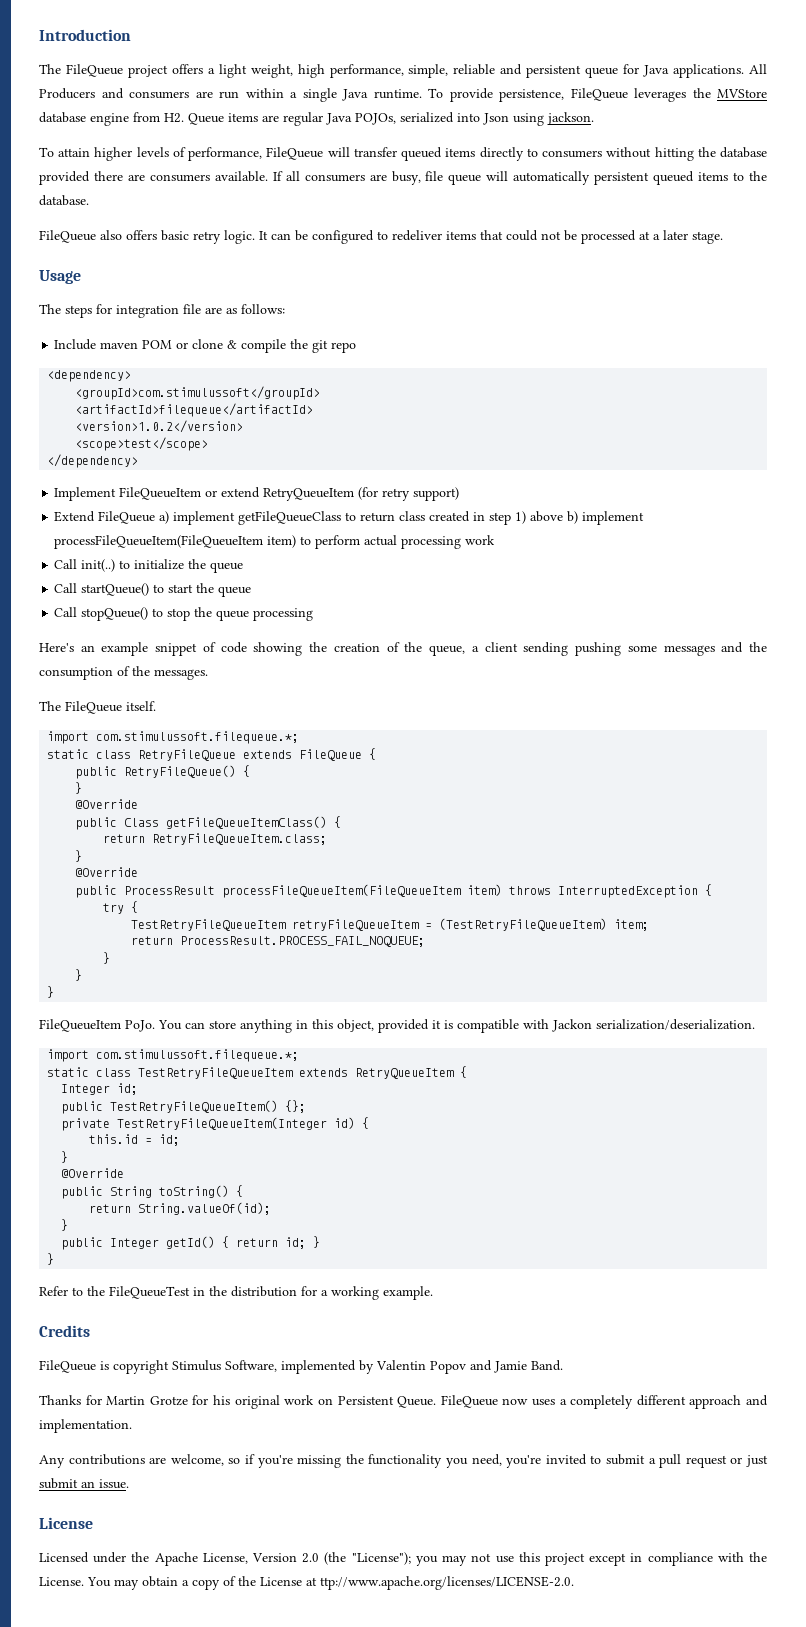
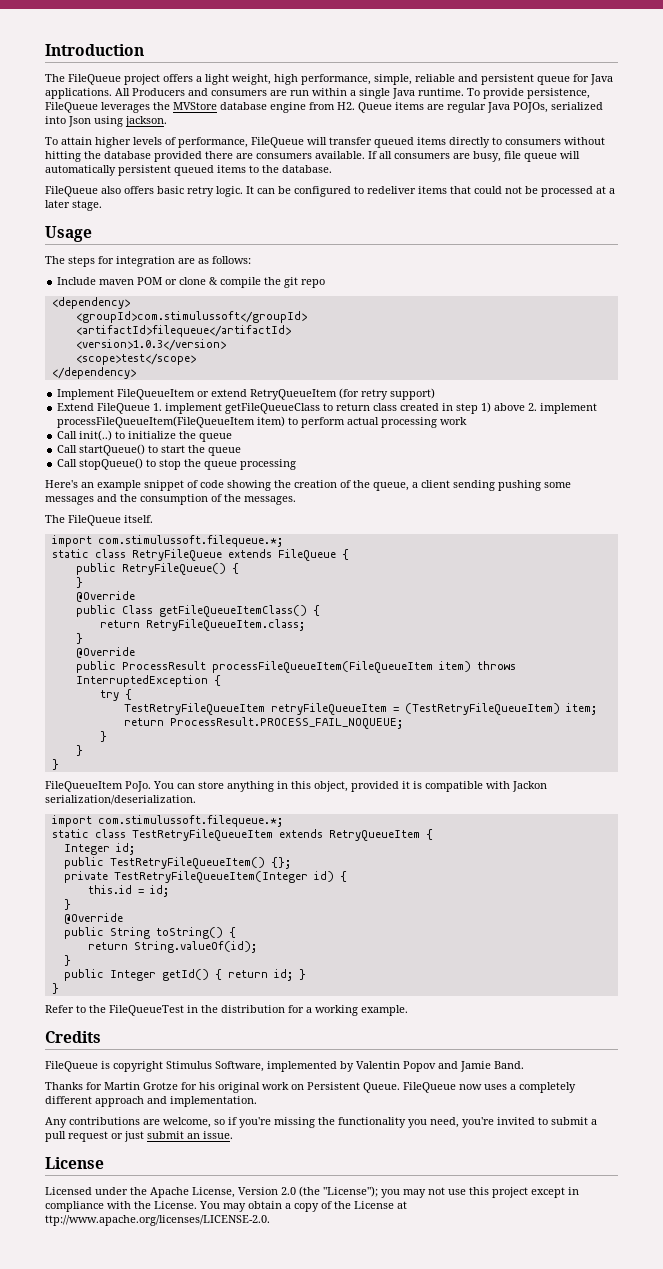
[183,304,201,314] file -> (175, 261) none
[75,420,244,433] <version>1.0.2</version> -> [75,339,226,351] <version>1.0.3</version>
[159,511,170,524] a) -> [153,403,163,411] 1.
[567,511,579,524] b) -> [528,403,538,411] 2.

